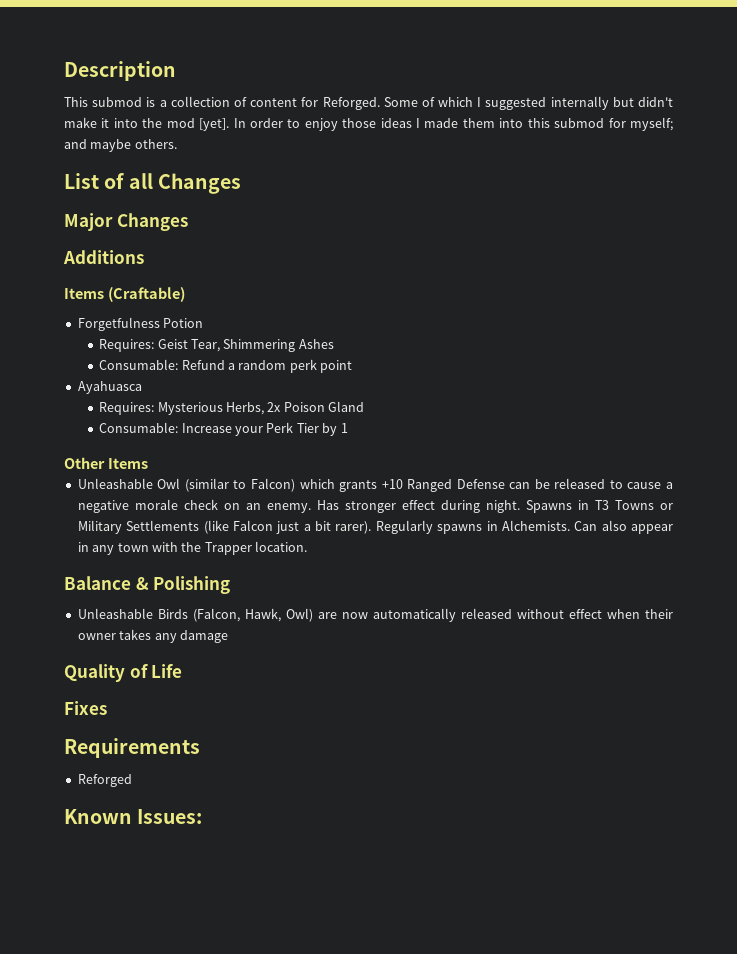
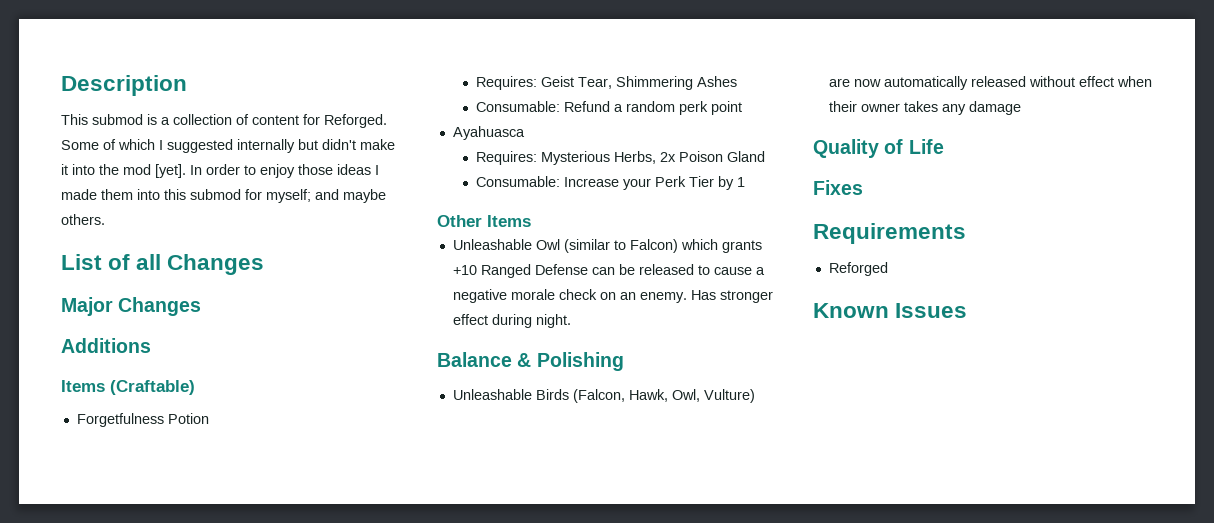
[525,500,673,513] [77,520,673,534] [77,541,307,555] Spawns in T3 Towns or Military Settlements (like Falcon just a bit rarer). Regularly spawns in Alchemists. Can also appear in any town with the Trapper location. -> (571, 321) none
[285,608,313,622] Owl) -> [671,389,755,403] Owl, Vulture)
[137,809,203,824] Issues: -> [895,303,968,318] Issues

